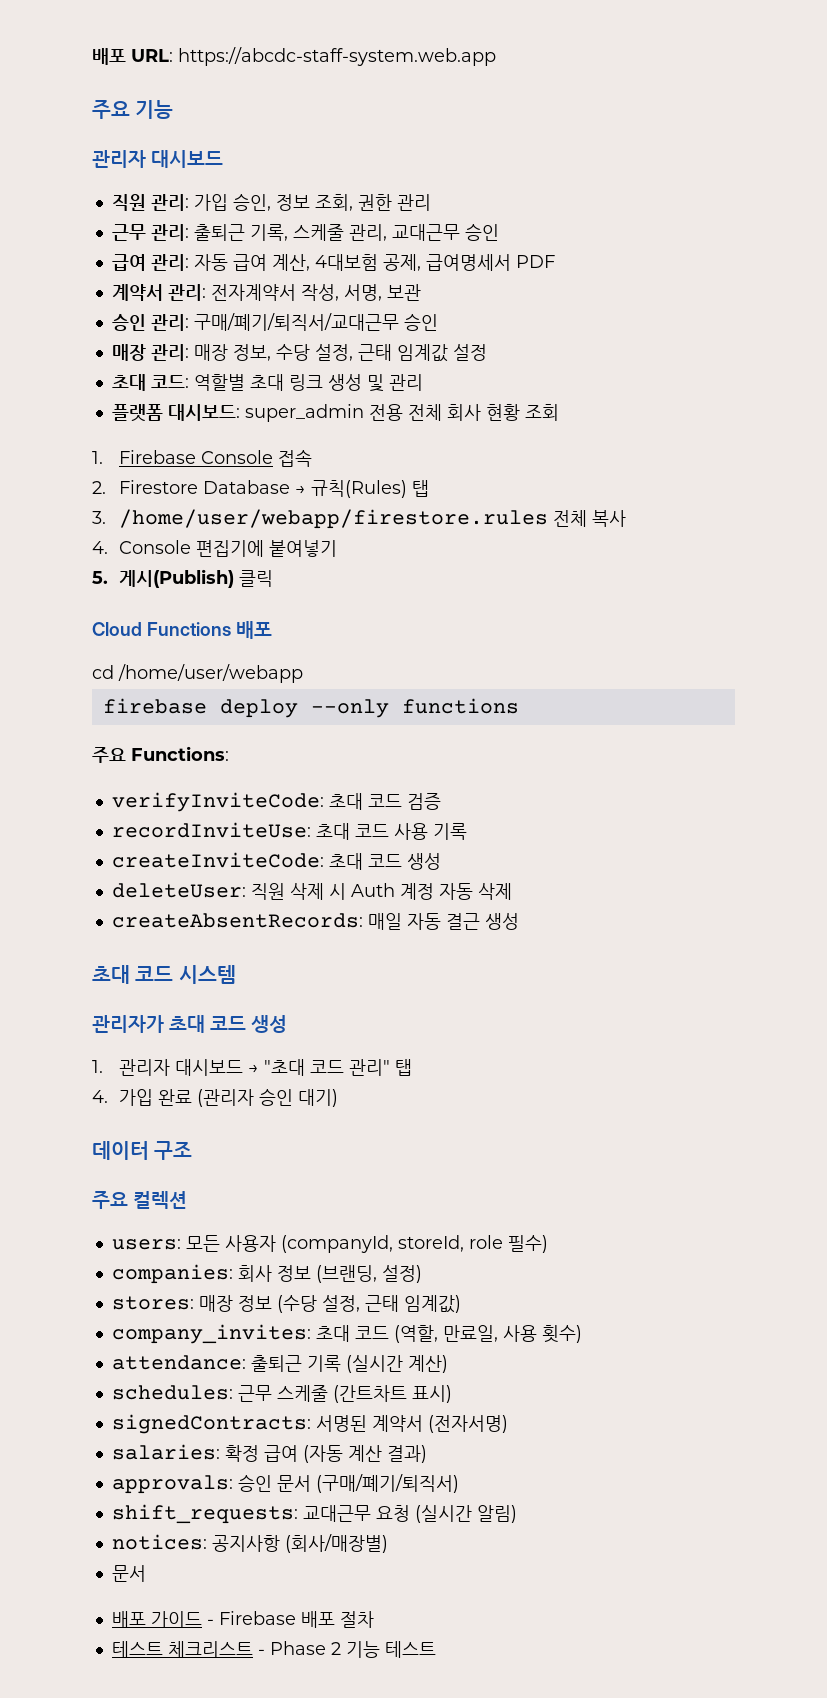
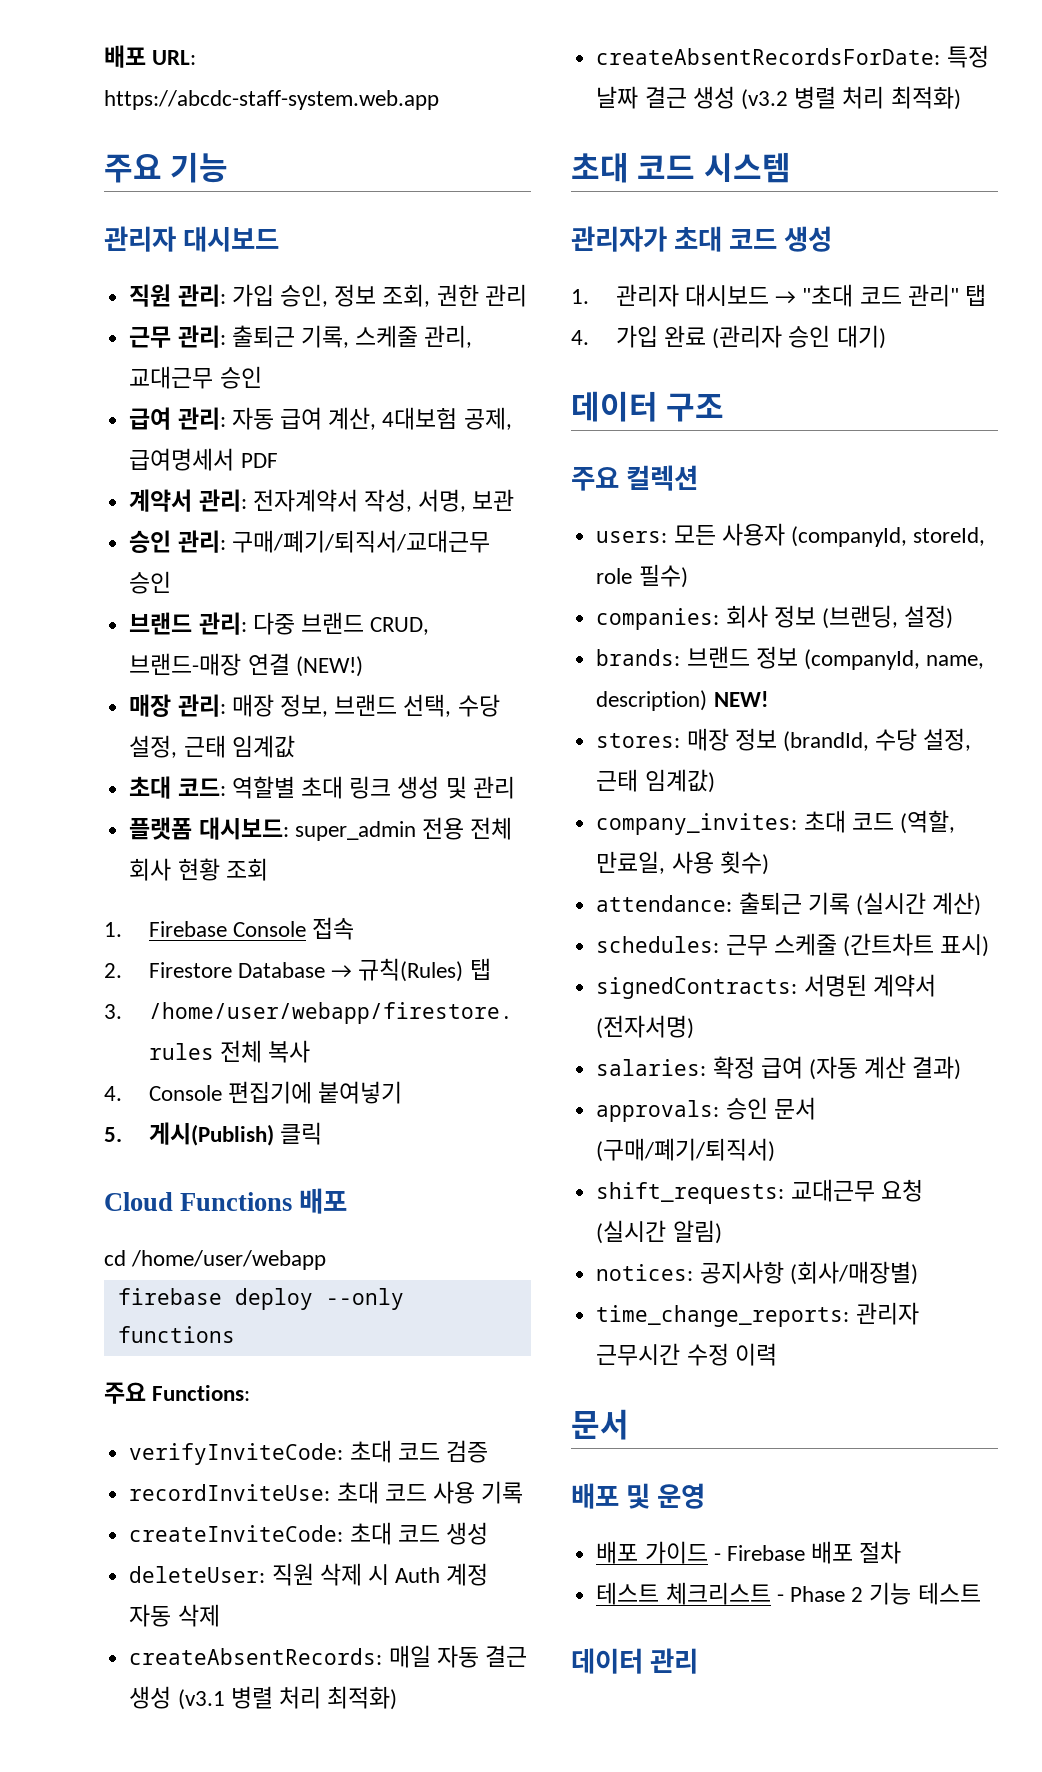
(438, 322) none -> [129,612,430,635] [129,653,363,677] // 브랜드 관리: 다중 브랜드 CRUD, 브랜드-매장 연결 (NEW!)
(271, 352) none -> [334,694,452,717] 브랜드 선택,
[452,344,487,361] 설정 -> (295, 746) none
(519, 921) none -> [177,1686,398,1710] [596,45,989,68] [596,86,961,110] (v3.1 병렬 처리 최적화) // createAbsentRecordsForDate: 특정 날짜 결근 생성 (v3.2 병렬 처리 최적화)
(422, 1274) none -> [596,646,985,670] [596,690,768,711] // brands: 브랜드 정보 (companyId, name, description) NEW!
[276,1295,317,1313] (수당 -> [782,728,918,752] (brandId, 수당
[111,1565,146,1582] 문서 -> [596,1302,919,1327] [596,1343,777,1366] [571,1409,629,1440] [571,1483,706,1509] time_change_reports: 관리자 근무시간 수정 이력 // 문서 // 배포 및 운영
(436, 1649) none -> [571,1648,699,1674] // 데이터 관리

